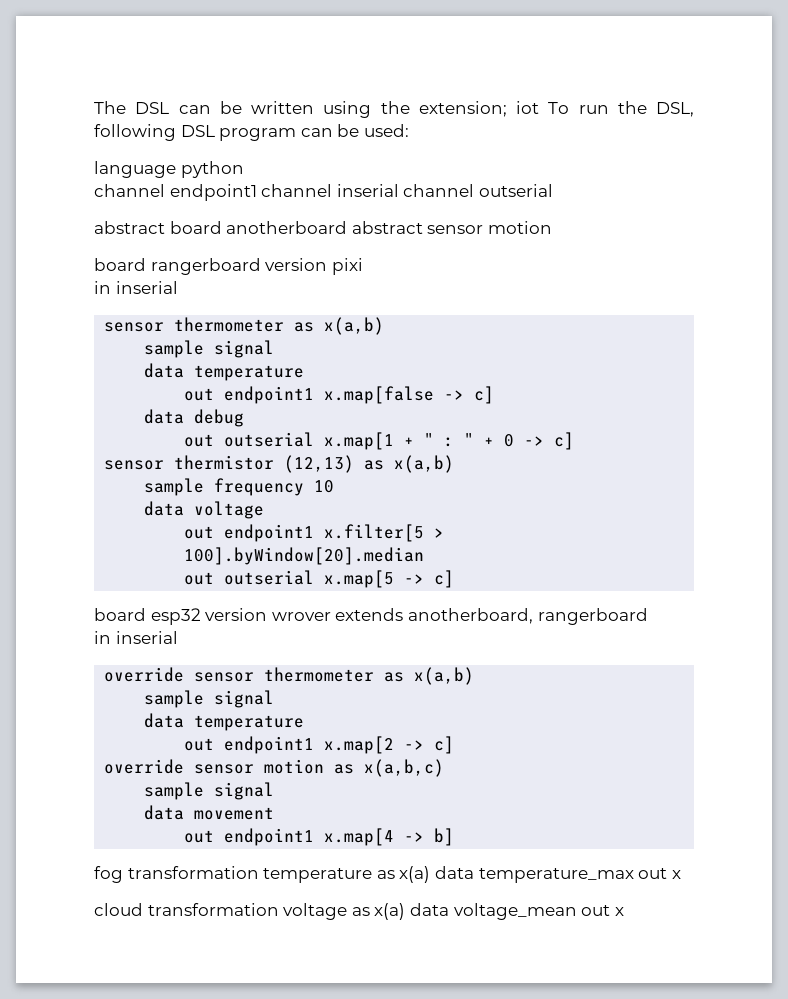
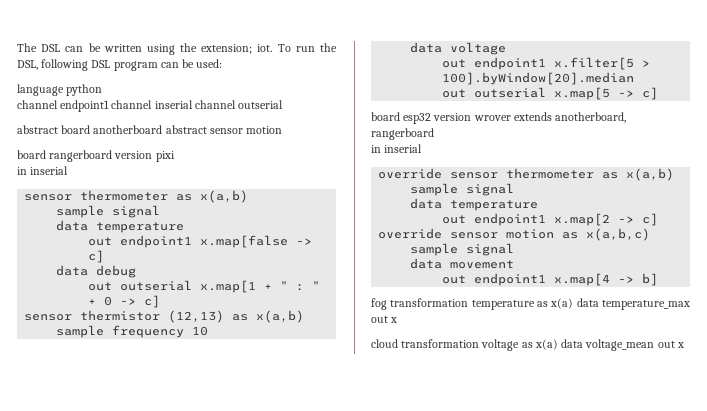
[516,101,539,114] iot -> [257,44,273,52] iot.

